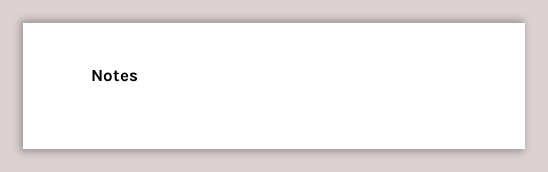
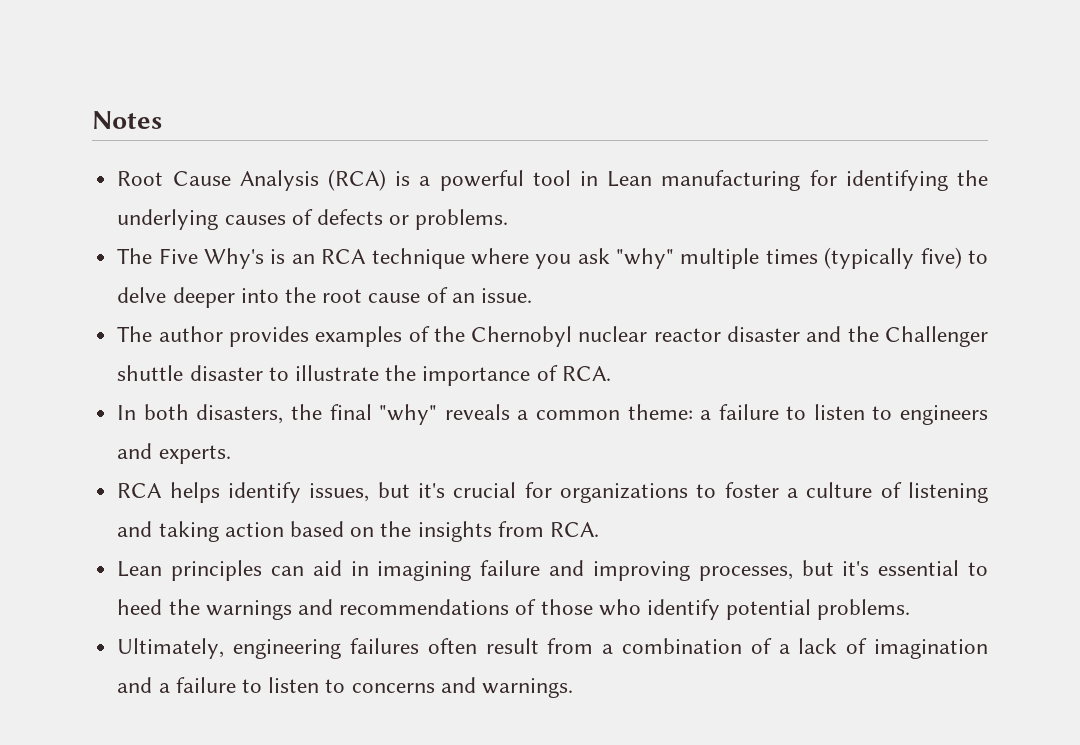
(138, 75) none -> [117,169,989,191] [117,209,509,230] [117,247,988,269] [117,287,532,308] [117,326,988,347] [117,365,611,386] [117,404,989,425] [117,443,231,464] [117,482,988,503] [117,521,599,542] [117,560,988,581] [117,599,911,620] [117,638,989,659] [117,677,573,698] // Root Cause Analysis (RCA) is a powerful tool in Lean manufacturing for identifying the underlying causes of defects or problems. // The Five Why's is an RCA technique where you ask "why" multiple times (typically five) to delve deeper into the root cause of an issue. // The author provides examples of the Chernobyl nuclear reactor disaster and the Challenger shuttle disaster to illustrate the importance of RCA. // In both disasters, the final "why" reveals a common theme: a failure to listen to engineers and experts. // RCA helps identify issues, but it's crucial for organizations to foster a culture of listening and taking action based on the insights from RCA. // Lean principles can aid in imagining failure and improving processes, but it's essential to heed the warnings and recommendations of those who identify potential problems. // Ultimately, engineering failures often result from a combination of a lack of imagination and a failure to listen to concerns and warnings.

